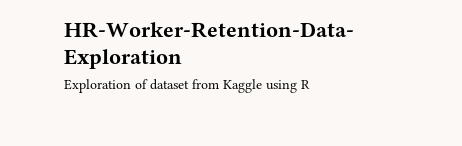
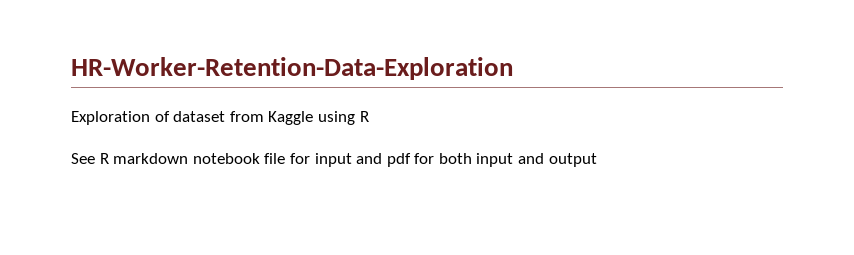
(310, 84) none -> [71,153,597,167] // See R markdown notebook file for input and pdf for both input and output

